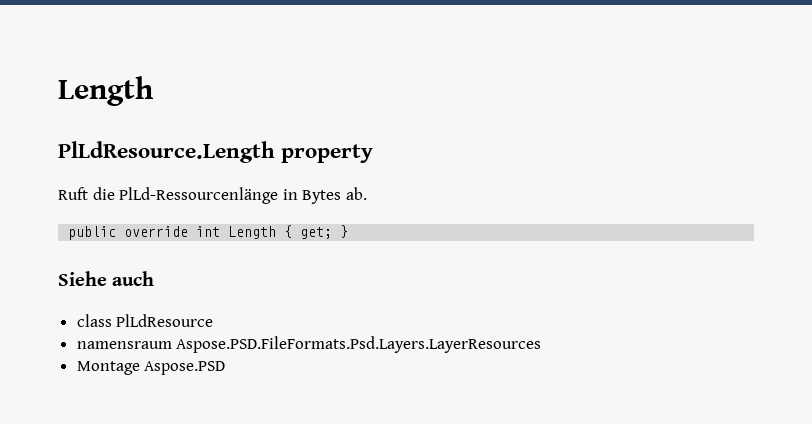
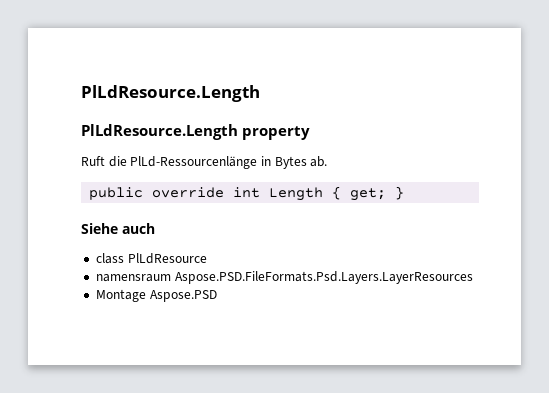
[58,76,154,106] Length -> [81,85,260,102] PlLdResource.Length

